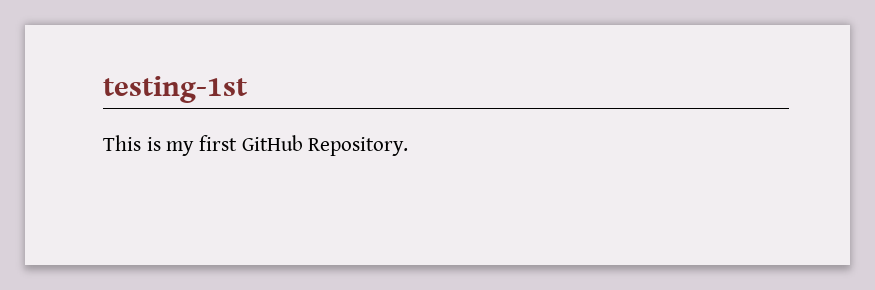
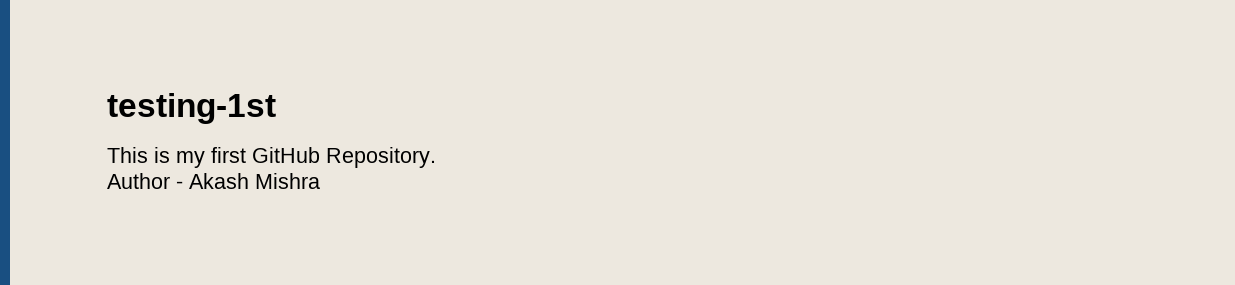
(409, 146) none -> [107,173,320,189] // Author - Akash Mishra

